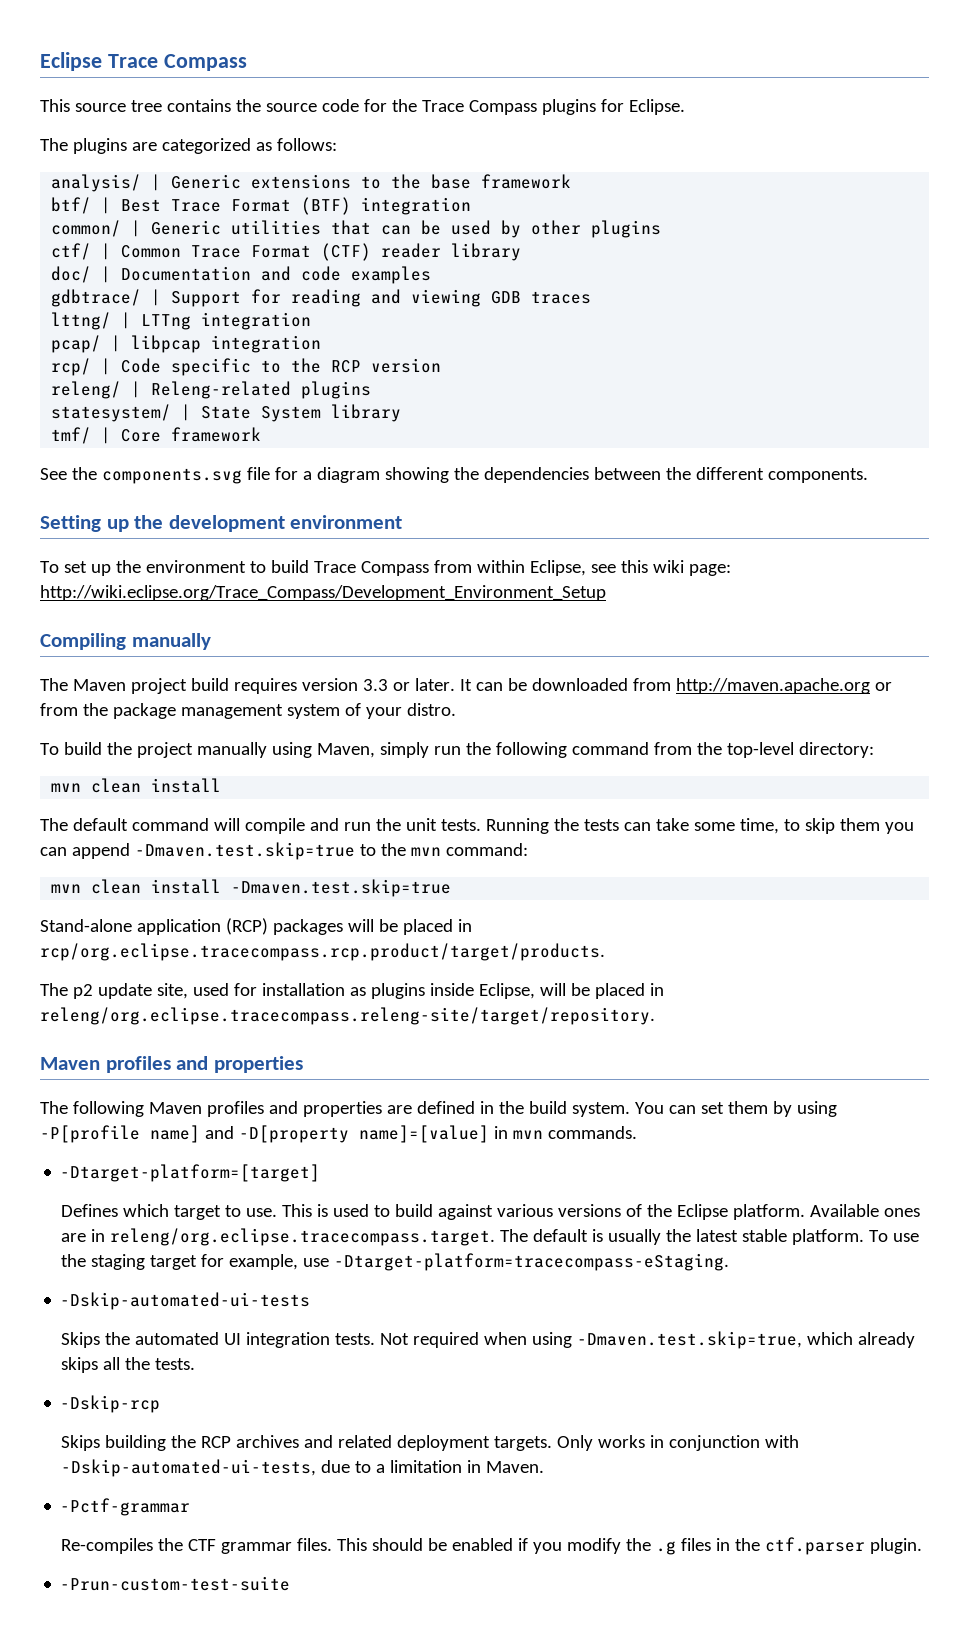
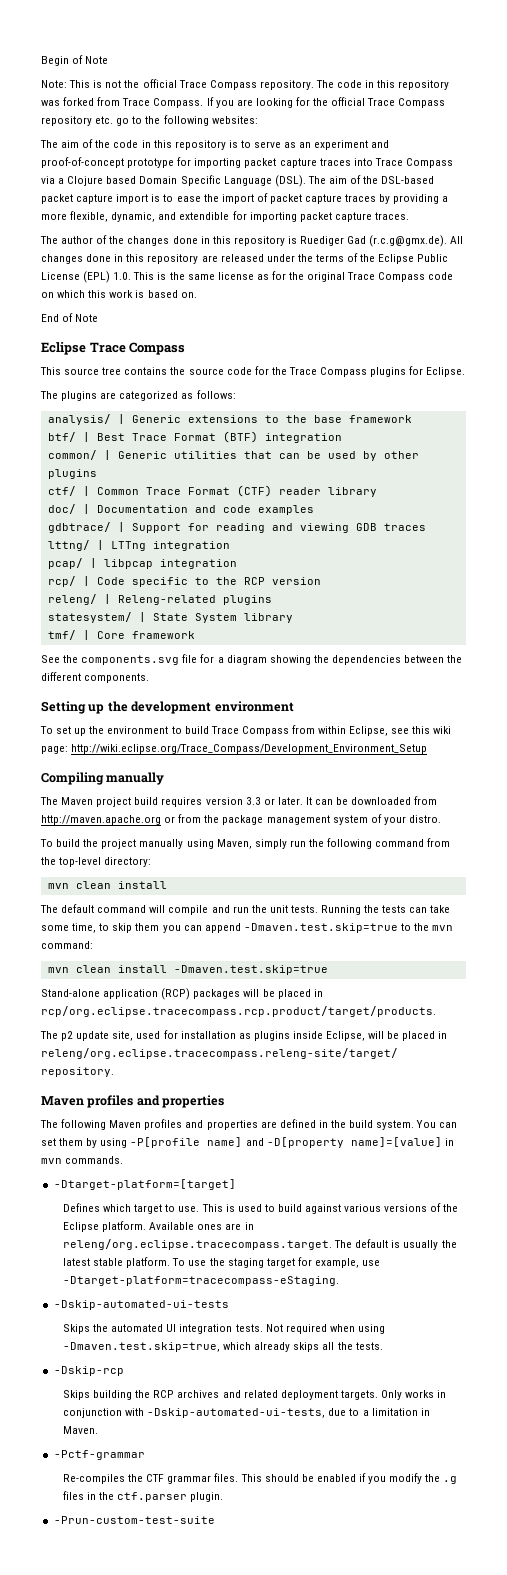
(40, 61) none -> [41,55,109,66] [41,79,450,90] [41,97,446,108] [41,115,258,126] [40,139,390,150] [41,157,453,168] [41,175,435,187] [41,193,449,204] [41,211,409,222] [40,235,464,247] [41,253,449,264] [41,271,454,283] [41,290,197,298] [41,313,99,322] Begin of Note // Note: This is not the official Trace Compass repository. The code in this repository was forked from Trace Compass. If you are looking for the official Trace Compass repository etc. go to the following websites: // The aim of the code in this repository is to serve as an experiment and proof-of-concept prototype for importing packet capture traces into Trace Compass via a Clojure based Domain Specific Language (DSL). The aim of the DSL-based packet capture import is to ease the import of packet capture traces by providing a more flexible, dynamic, and extendible for importing packet capture traces. // The author of the changes done in this repository is Ruediger Gad (r.c.g@gmx.de). All changes done in this repository are released under the terms of the Eclipse Public License (EPL) 1.0. This is the same license as for the original Trace Compass code on which this work is based on. // End of Note //

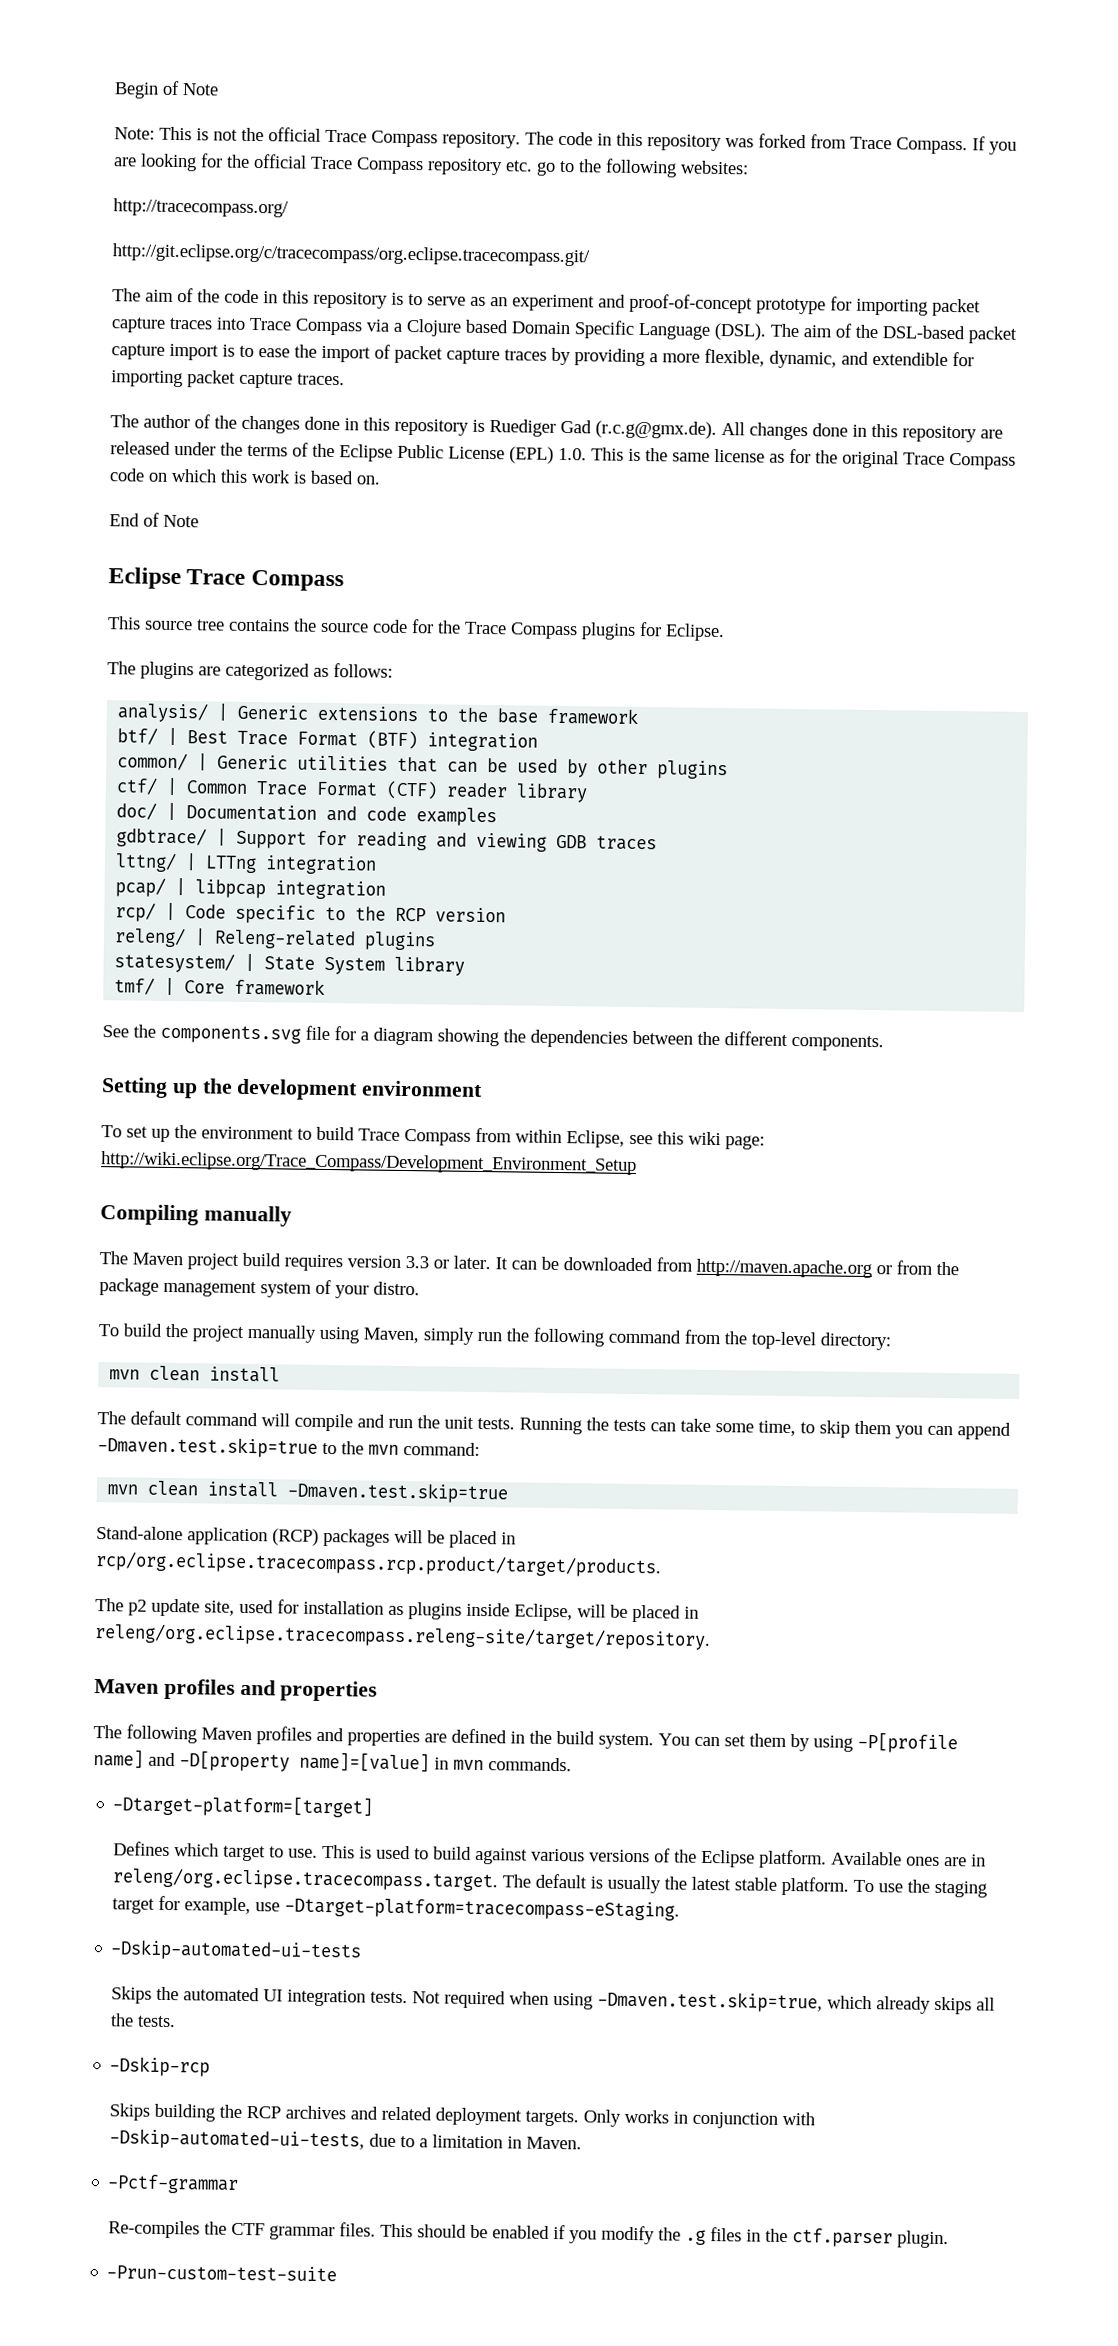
(258, 120) none -> [113,198,289,218] [112,243,590,267] // http://tracecompass.org/ // http://git.eclipse.org/c/tracecompass/org.eclipse.tracecompass.git/

